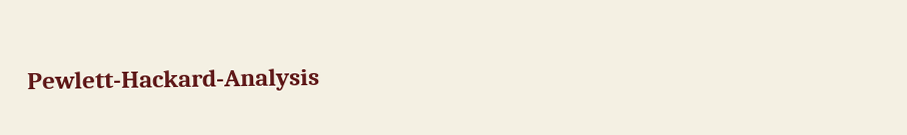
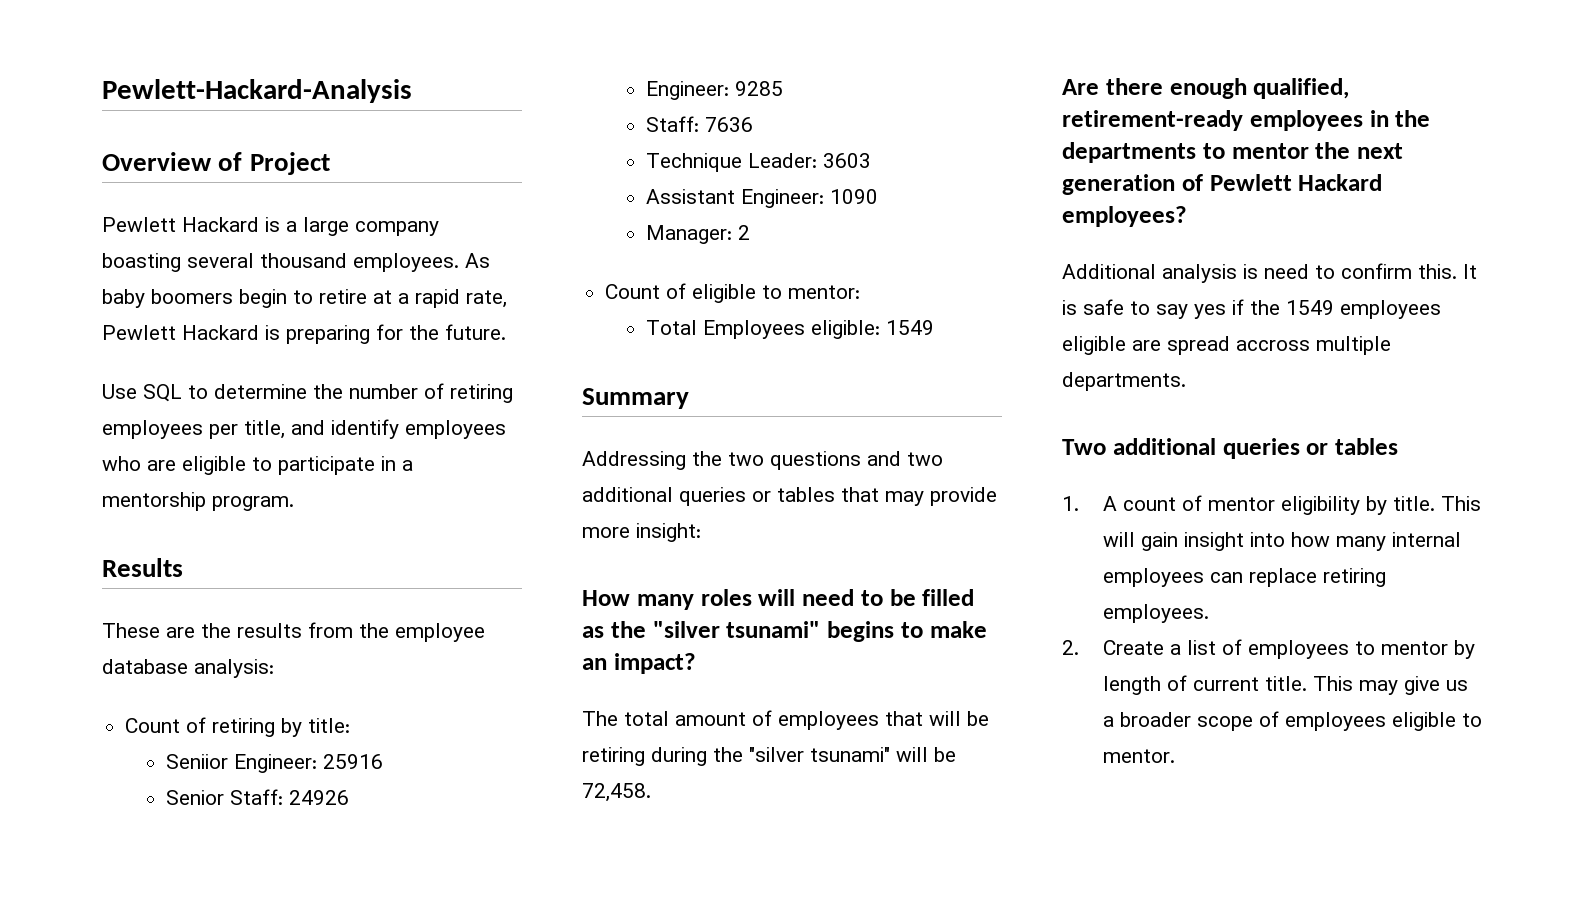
(320, 81) none -> [102,152,330,175] [102,217,439,236] [102,253,490,272] [102,289,507,308] [102,324,506,344] [102,383,513,403] [102,419,506,439] [102,456,413,475] [102,492,294,511] [102,558,183,577] [102,622,485,642] [102,659,274,678] [125,717,351,737] [165,754,383,773] [165,789,349,805] [645,81,783,100] [645,116,753,132] [645,153,871,172] [645,189,878,208] [645,225,750,244] [605,283,861,303] [645,320,934,339] [582,388,689,409] [582,451,943,470] [582,487,997,506] [582,523,701,542] [582,589,975,610] [582,621,987,642] [582,653,696,674] [582,710,989,730] [582,747,956,766] [582,783,651,802] [1062,78,1350,99] [1062,110,1431,131] [1062,142,1403,163] [1062,174,1383,195] [1062,206,1187,227] [1062,263,1477,283] [1062,299,1441,319] [1062,336,1391,355] [1062,372,1186,391] [1062,438,1398,459] [1062,495,1481,515] [1102,532,1461,551] [1102,568,1386,587] [1102,604,1209,623] [1062,639,1475,659] [1102,675,1468,695] [1102,711,1482,731] [1102,749,1175,763] // Overview of Project // Pewlett Hackard is a large company boasting several thousand employees. As baby boomers begin to retire at a rapid rate, Pewlett Hackard is preparing for the future. // Use SQL to determine the number of retiring employees per title, and identify employees who are eligible to participate in a mentorship program. // Results // These are the results from the employee database analysis: // Count of retiring by title: // Seniior Engineer: 25916 // Senior Staff: 24926 // Engineer: 9285 // Staff: 7636 // Technique Leader: 3603 // Assistant Engineer: 1090 // Manager: 2 // Count of eligible to mentor: // Total Employees eligible: 1549 // Summary // Addressing the two questions and two additional queries or tables that may provide more insight: // How many roles will need to be filled as the "silver tsunami" begins to make an impact? // The total amount of employees that will be retiring during the "silver tsunami" will be 72,458. // Are there enough qualified, retirement-ready employees in the departments to mentor the next generation of Pewlett Hackard employees? // Additional analysis is need to confirm this. It is safe to say yes if the 1549 employees eligible are spread accross multiple departments. // Two additional queries or tables // 1. A count of mentor eligibility by title. This will gain insight into how many internal employees can replace retiring employees. // 2. Create a list of employees to mentor by length of current title. This may give us a broader scope of employees eligible to mentor.

